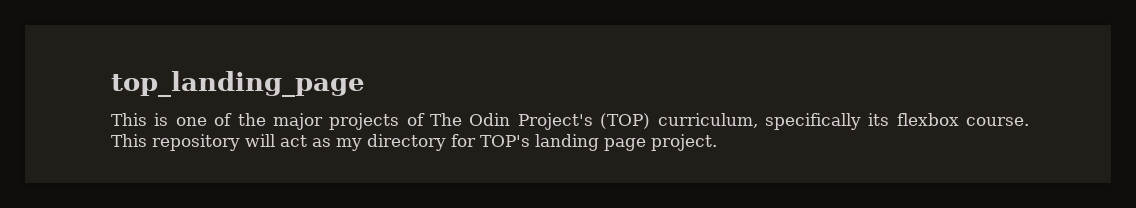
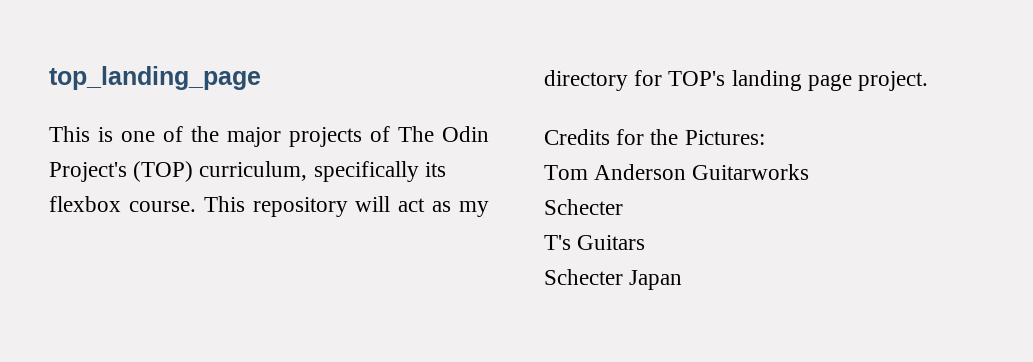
(717, 142) none -> [544,129,765,145] [544,164,810,180] [544,199,623,215] [544,235,646,250] [544,269,683,290] // Credits for the Pictures: // Tom Anderson Guitarworks // Schecter // T's Guitars // Schecter Japan

